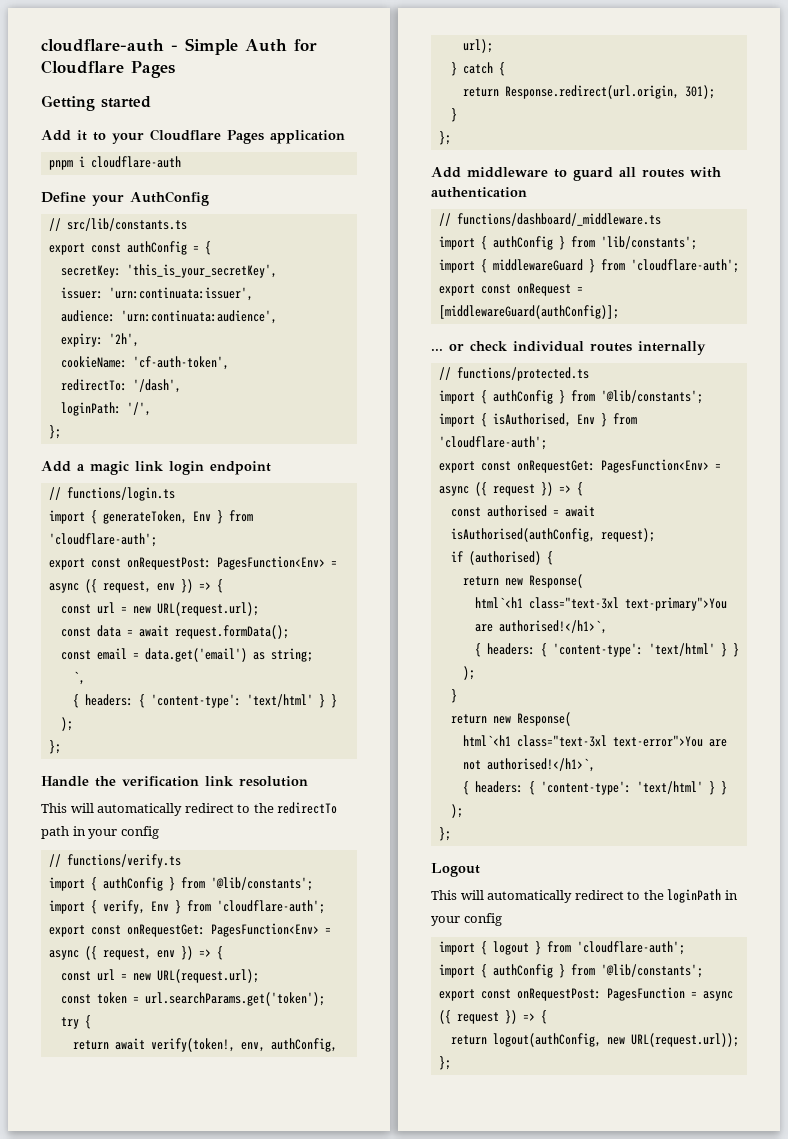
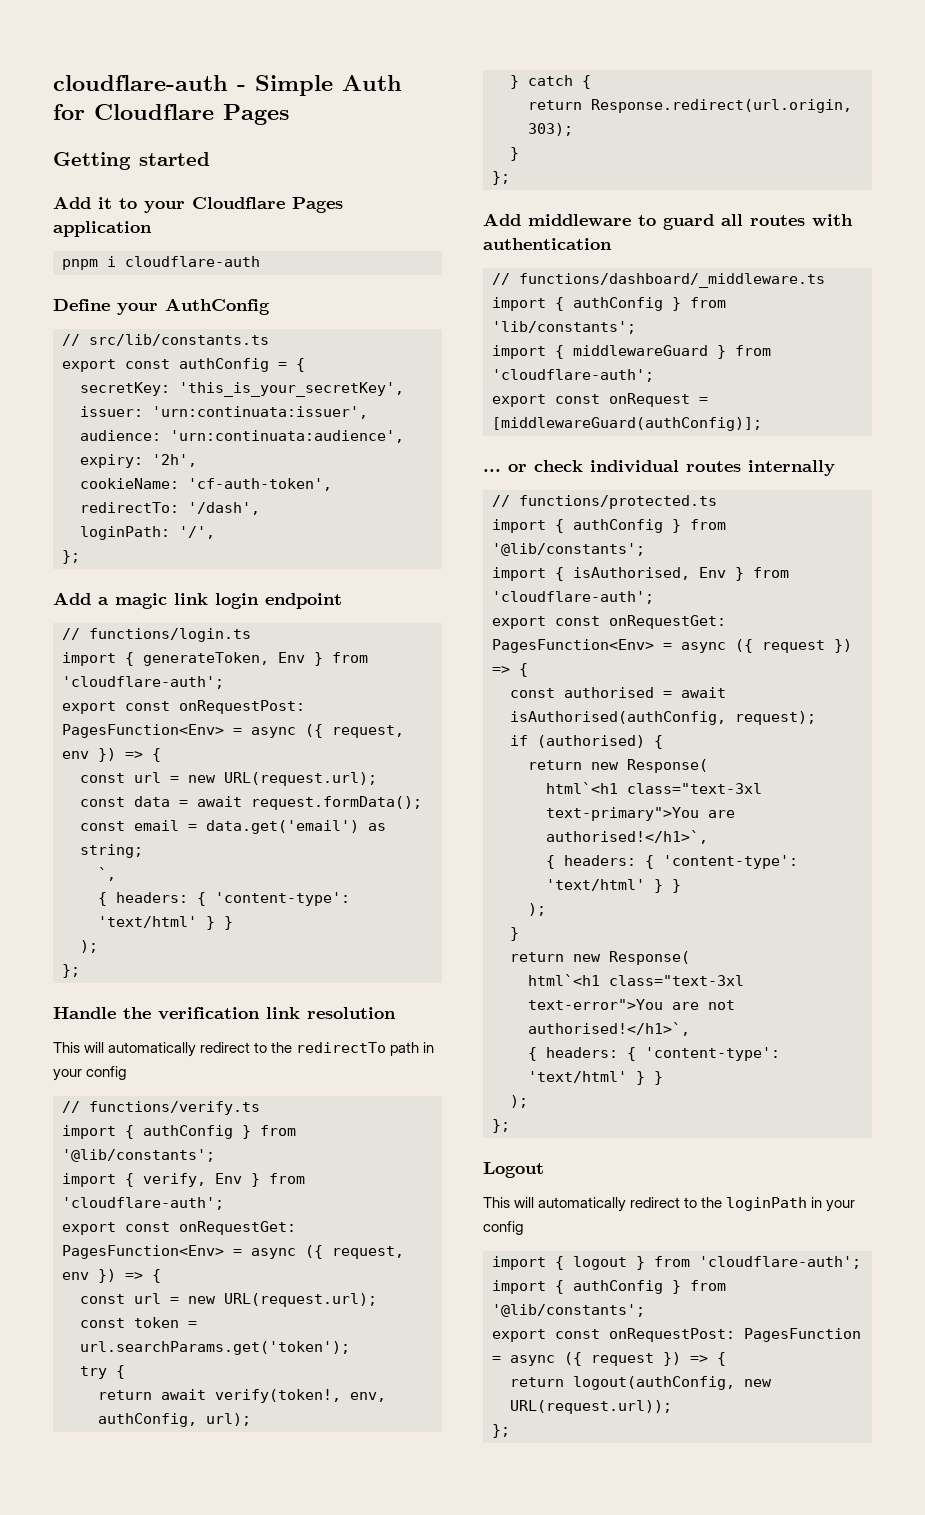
[684,85,715,99] 301); -> [528,123,573,136] 303);

